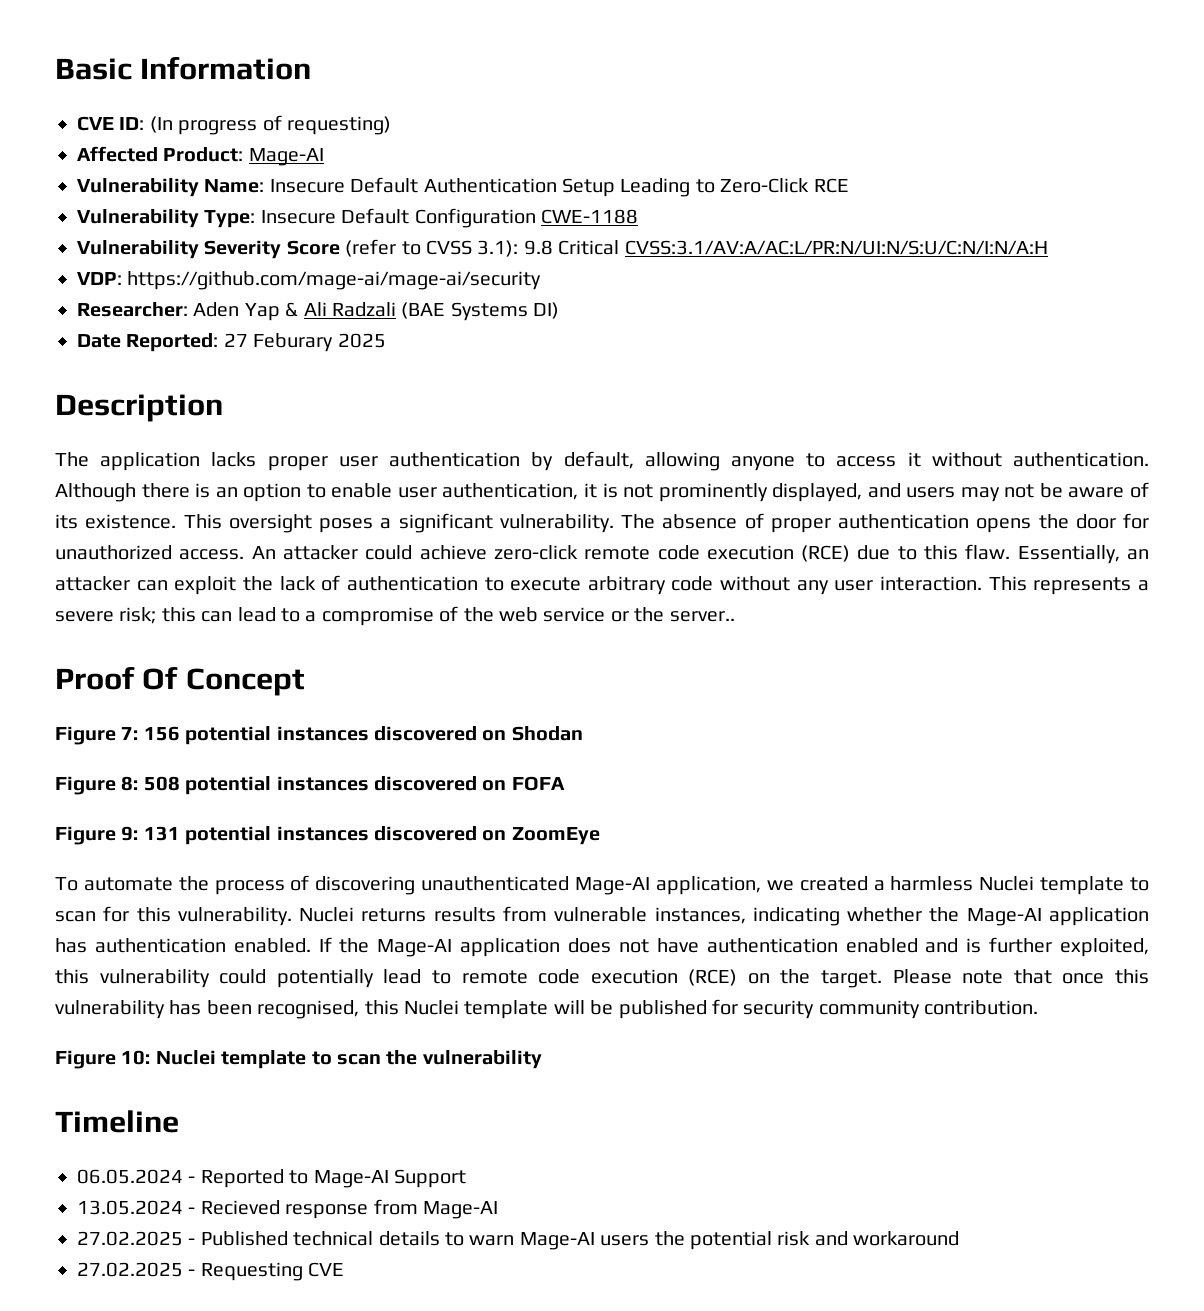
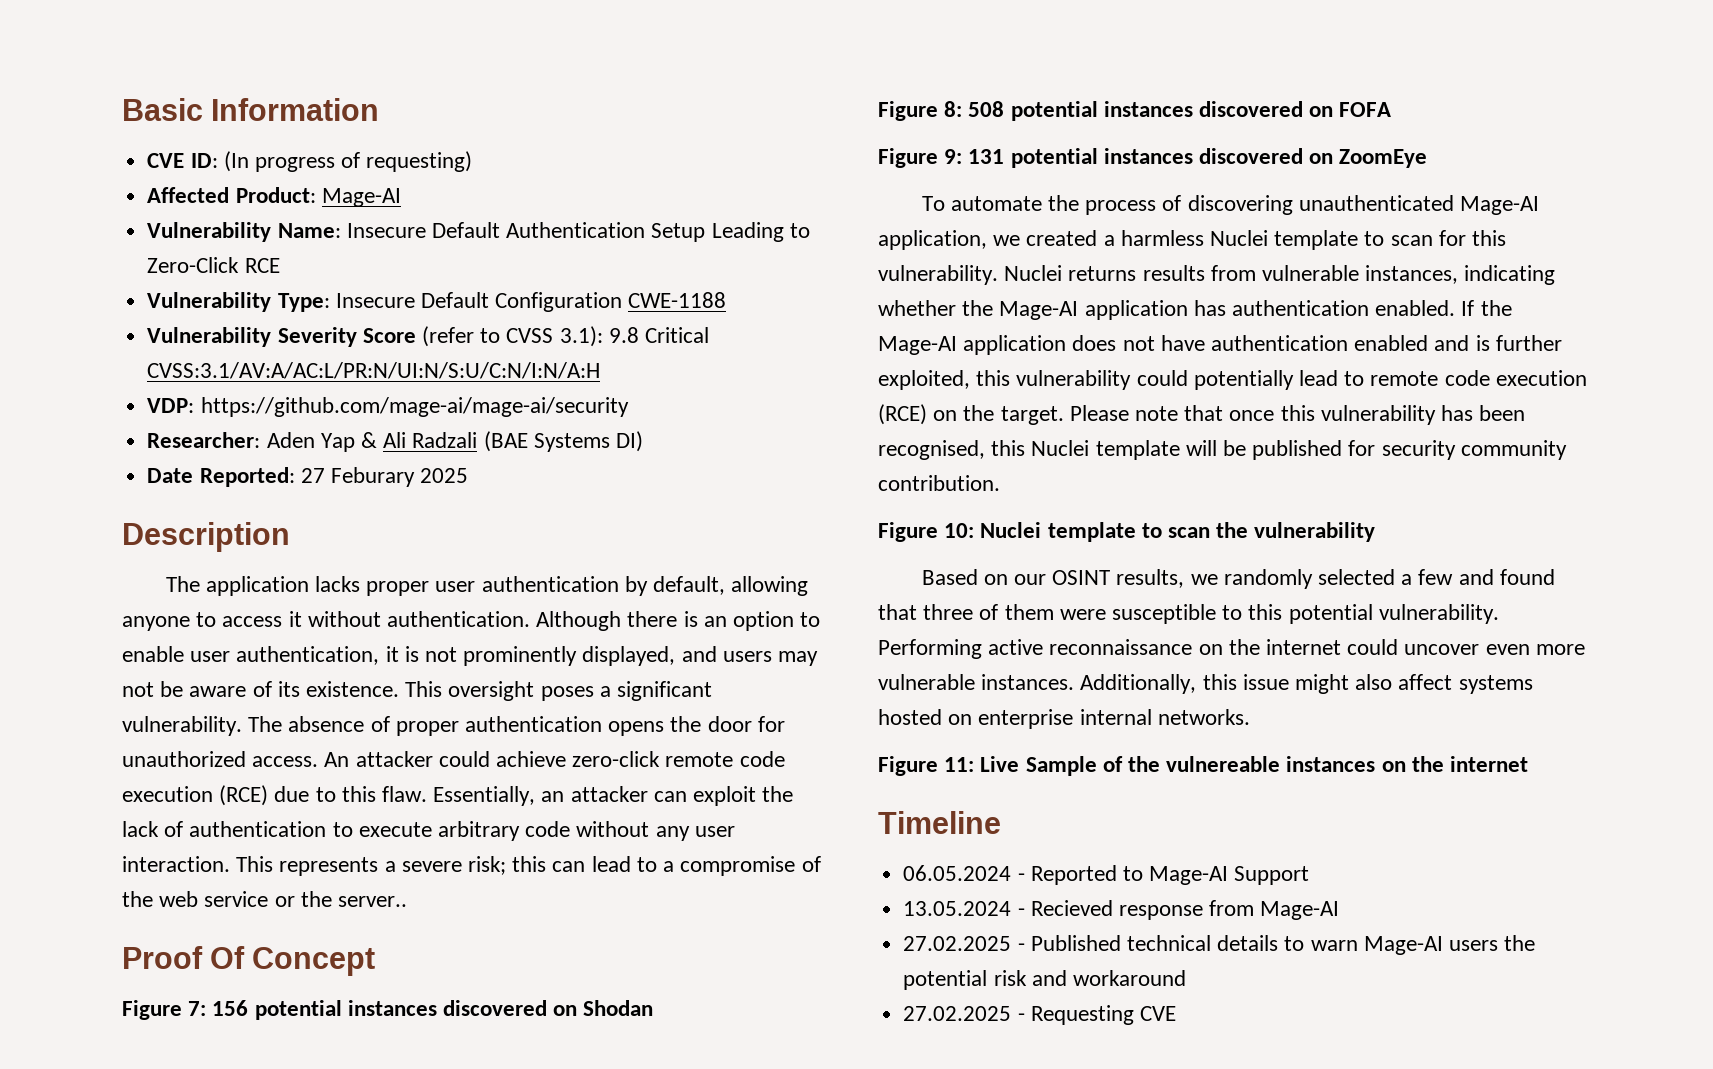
(542, 1059) none -> [921,569,1555,589] [878,604,1499,624] [878,639,1585,659] [878,674,1533,694] [878,709,1250,729] [878,756,1529,776] // Based on our OSINT results, we randomly selected a few and found that three of them were susceptible to this potential vulnerability. Performing active reconnaissance on the internet could uncover even more vulnerable instances. Additionally, this issue might also affect systems hosted on enterprise internal networks. // Figure 11: Live Sample of the vulnereable instances on the internet

